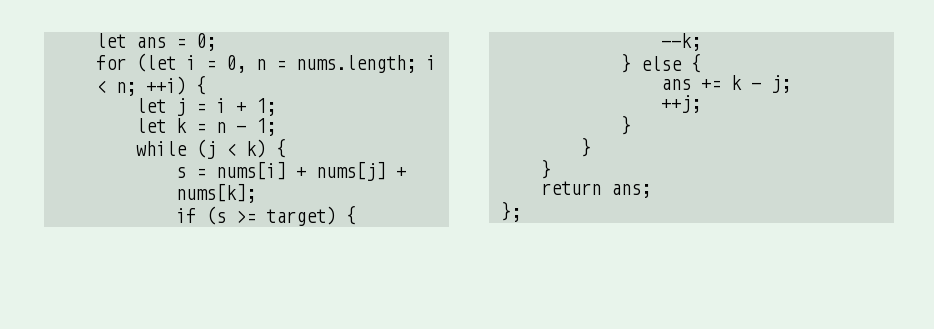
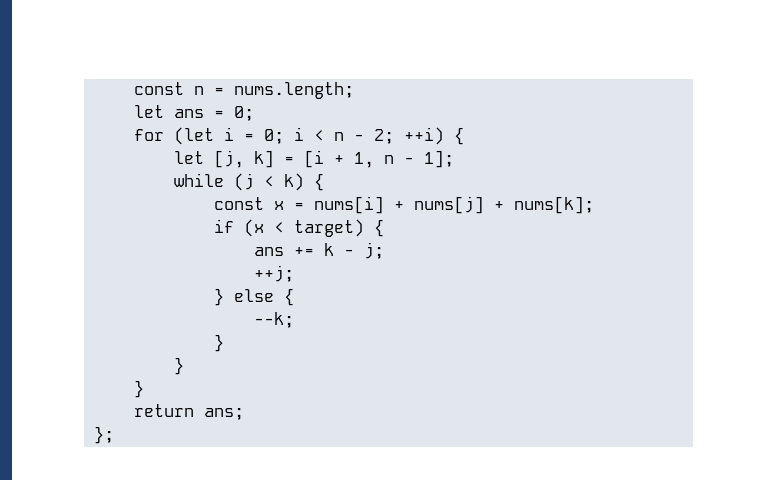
(96, 40) none -> [133,82,354,99] const n = nums.length; //
[226,55,437,73] [96,75,207,96] [136,98,277,116] [136,118,277,136] 0, n = nums.length; i < n; ++i) { // let j = i + 1; // let k = n - 1; -> [263,127,464,145] [173,150,454,168] 0; i < n - 2; ++i) { // let [j, k] = [i + 1, n - 1];
[176,167,187,178] s -> [213,197,284,210] const x
[206,206,257,225] (s >= -> [243,219,284,237] (x <
[661,33,702,51] [621,53,702,73] // --k; // } else { -> (384, 228) none
(702, 104) none -> [213,288,294,306] [253,312,294,328] // } else { // --k;

